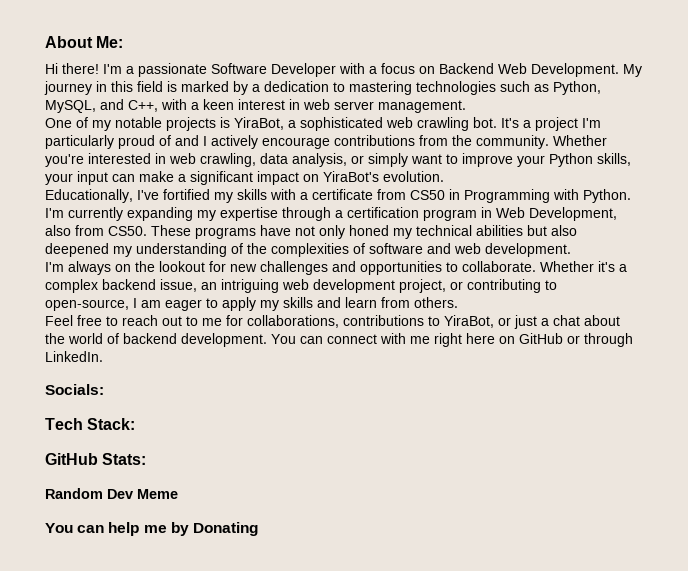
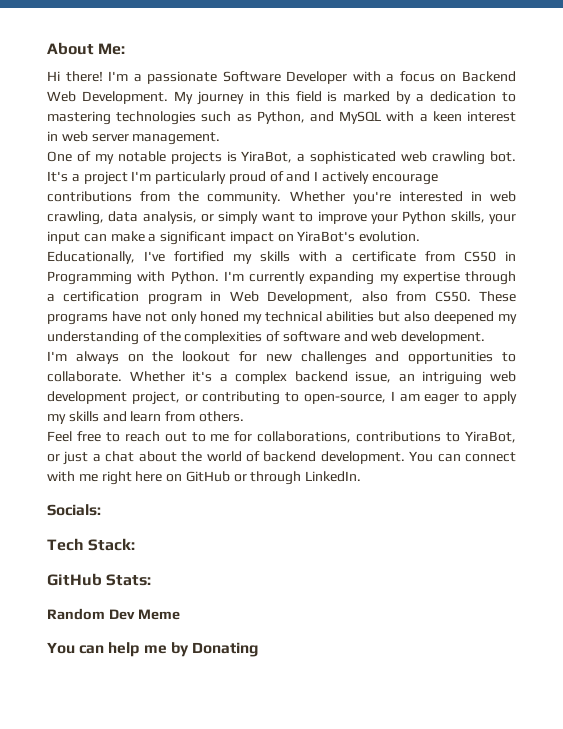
[45,99,158,113] MySQL, and C++, -> [309,111,382,124] and MySQL

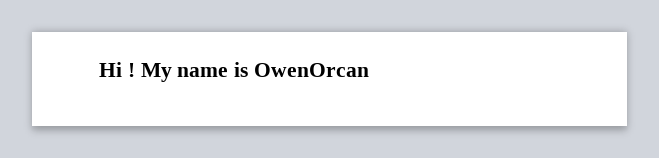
[47,42,126,55] [47,71,516,84] [47,91,516,105] [47,111,516,125] [47,131,221,145] [47,151,516,165] [47,171,438,185] [47,191,516,204] [47,211,516,225] [47,231,421,245] [47,251,516,264] [47,271,516,285] [47,291,517,305] [47,311,517,325] [47,331,486,345] [47,351,516,365] [47,371,516,385] [47,391,518,405] [47,411,244,424] [47,431,516,443] [47,451,516,465] [47,471,362,485] [47,504,101,516] [47,538,136,551] [47,573,152,586] [47,608,180,620] [47,642,258,657] About Me: // Hi there! I'm a passionate Software Developer with a focus on Backend Web Development. My journey in this field is marked by a dedication to mastering technologies such as Python, and MySQL with a keen interest in web server management. // One of my notable projects is YiraBot, a sophisticated web crawling bot. It's a project I'm particularly proud of and I actively encourage contributions from the community. Whether you're interested in web crawling, data analysis, or simply want to improve your Python skills, your input can make a significant impact on YiraBot's evolution. // Educationally, I've fortified my skills with a certificate from CS50 in Programming with Python. I'm currently expanding my expertise through a certification program in Web Development, also from CS50. These programs have not only honed my technical abilities but also deepened my understanding of the complexities of software and web development. // I'm always on the lookout for new challenges and opportunities to collaborate. Whether it's a complex backend issue, an intriguing web development project, or contributing to open-source, I am eager to apply my skills and learn from others. // Feel free to reach out to me for collaborations, contributions to YiraBot, or just a chat about the world of backend development. You can connect with me right here on GitHub or through LinkedIn. // Socials: // Tech Stack: // GitHub Stats: // Random Dev Meme // You can help me by Donating -> [99,62,370,82] Hi ! My name is OwenOrcan

